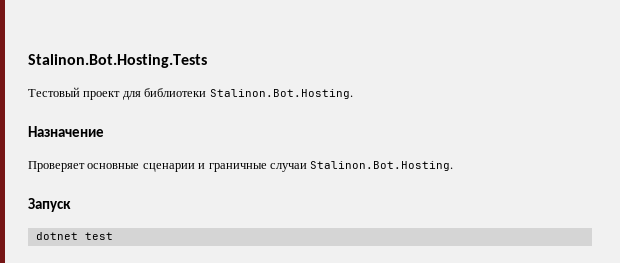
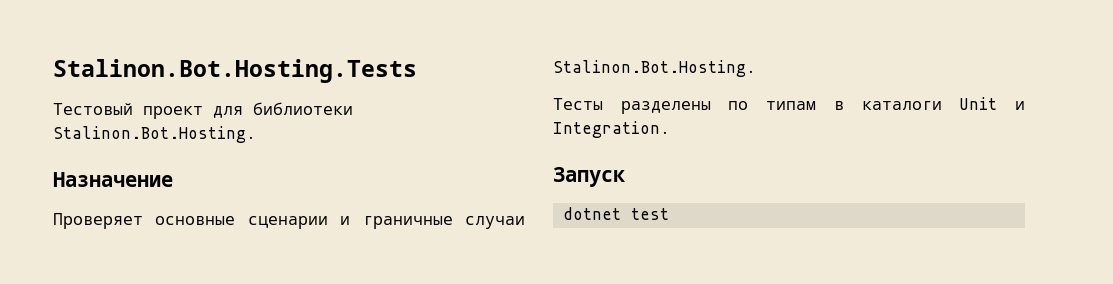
(454, 166) none -> [553,97,1025,114] [553,121,670,138] // Тесты разделены по типам в каталоги Unit и Integration.

